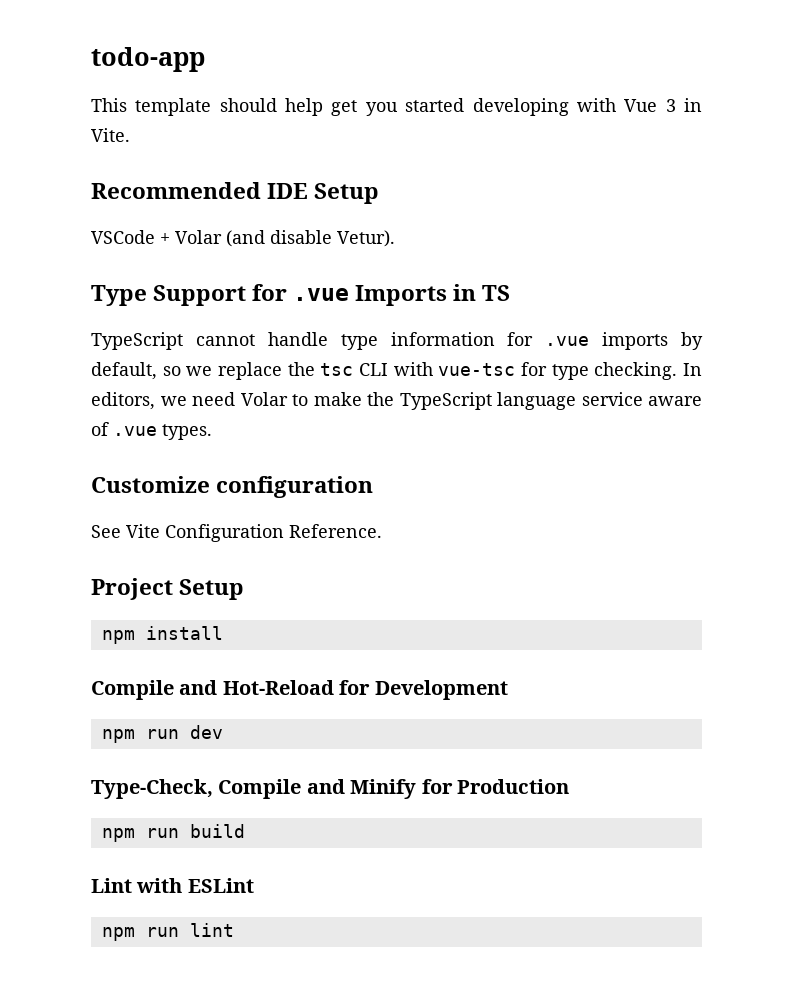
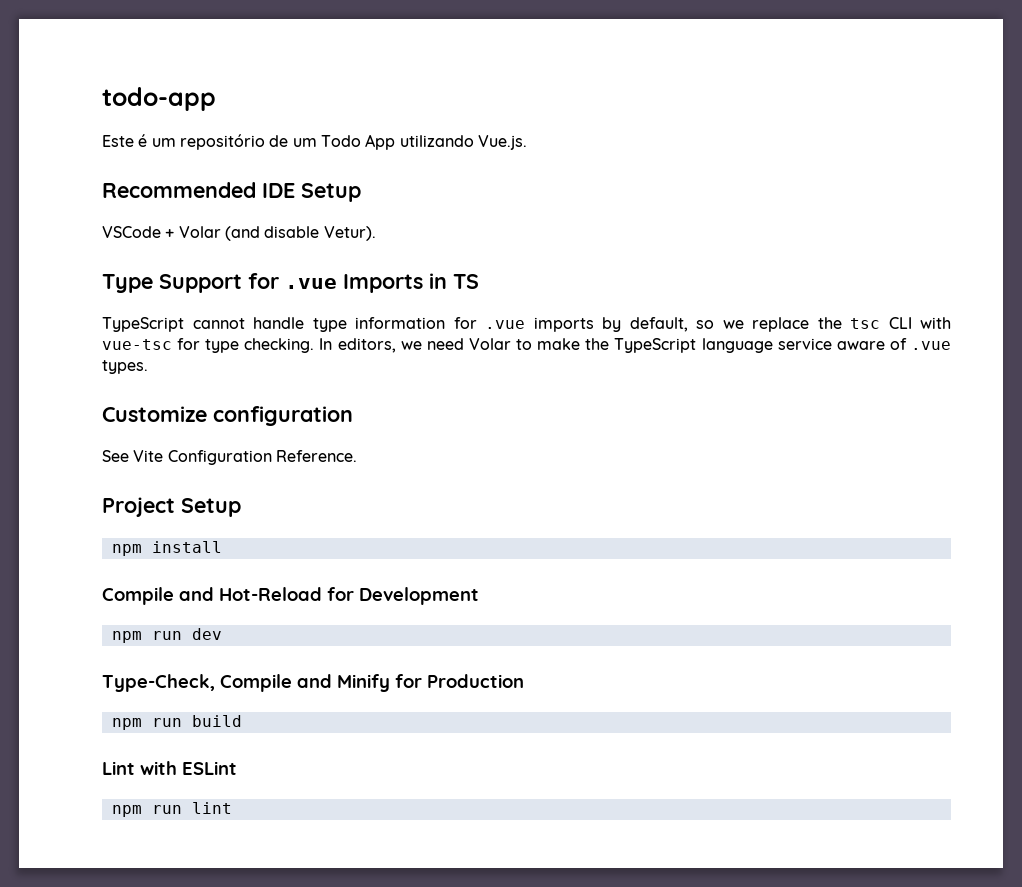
[91,98,703,116] [91,128,130,142] This template should help get you started developing with Vue 3 in Vite. -> [102,134,527,150] Este é um repositório de um Todo App utilizando Vue.js.

